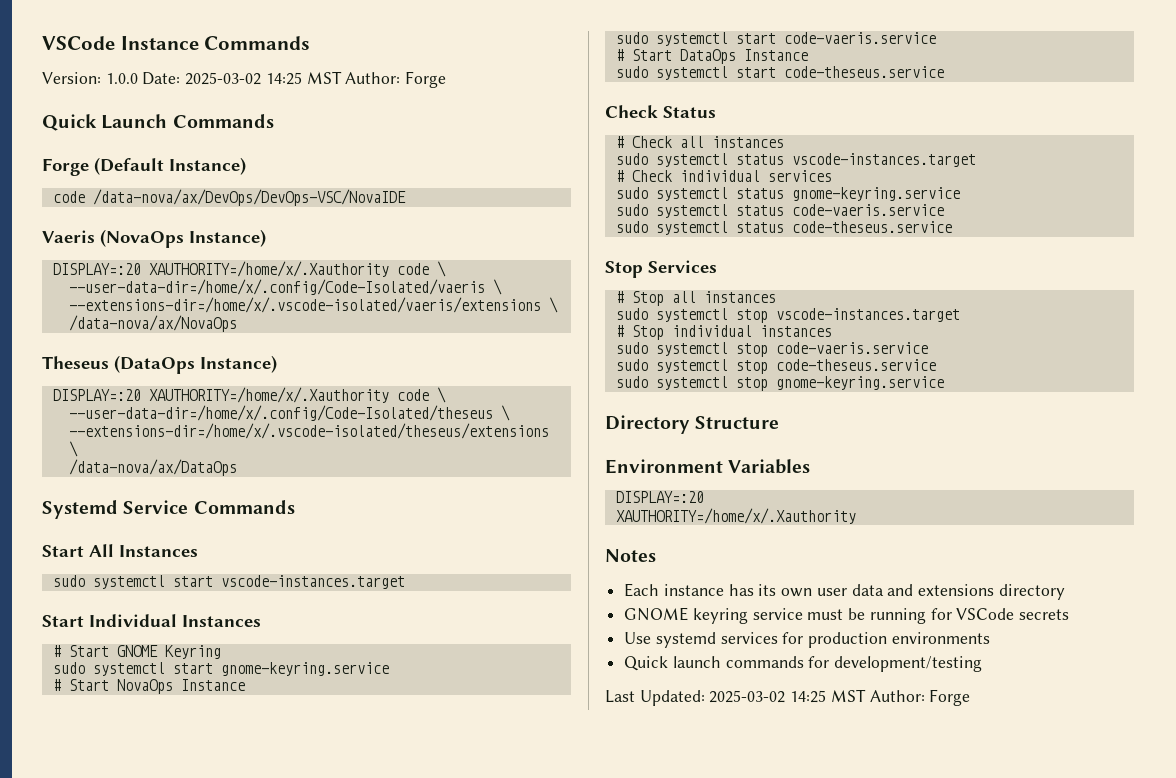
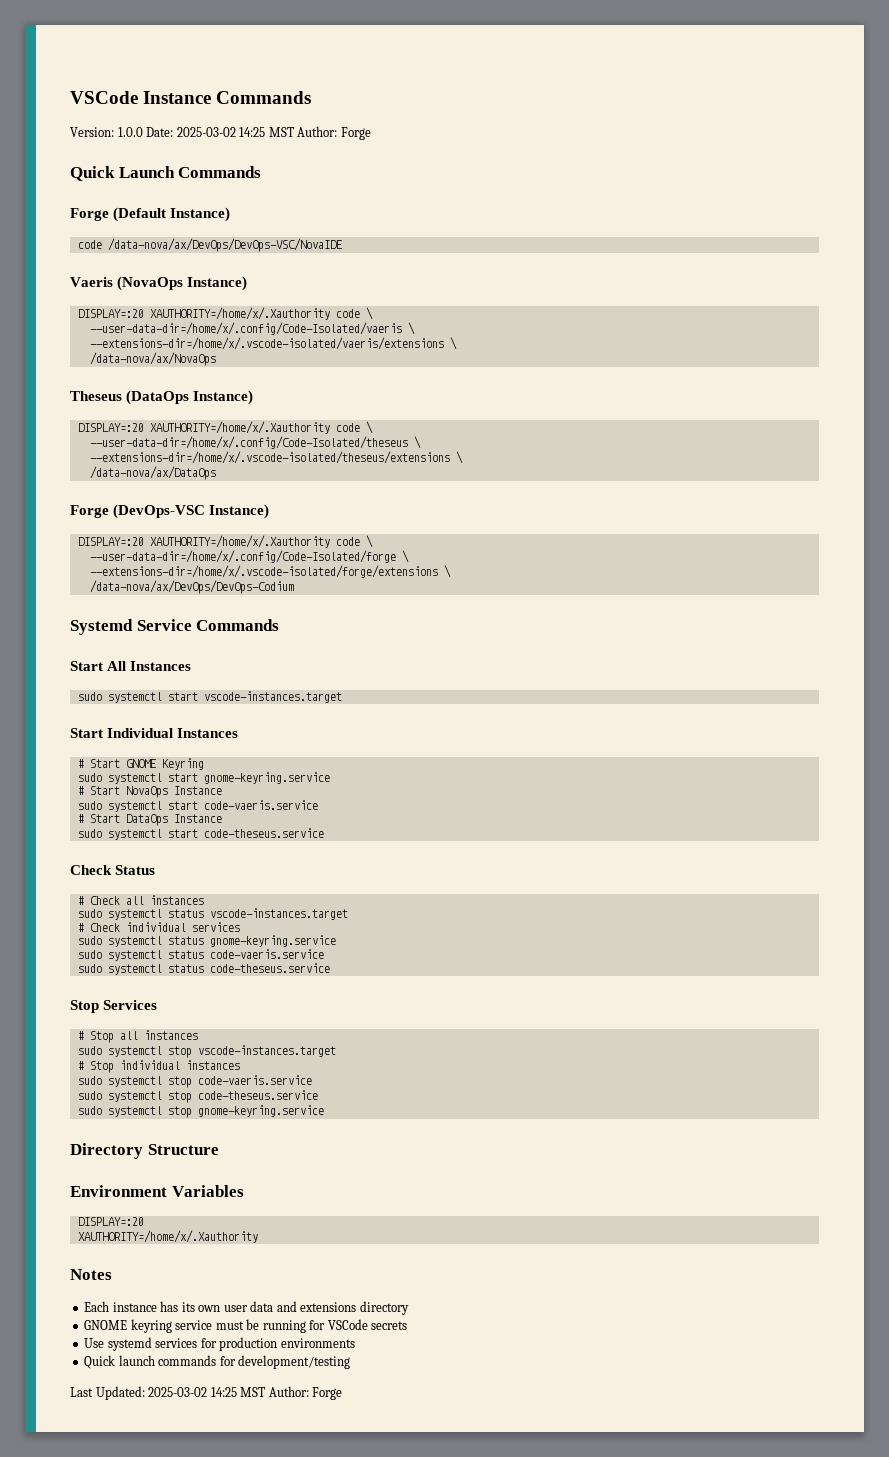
(237, 467) none -> [70,504,270,519] [77,535,373,548] [89,550,409,563] [89,565,451,578] [89,580,294,594] // Forge (DevOps-VSC Instance) // DISPLAY=:20 XAUTHORITY=/home/x/.Xauthority code \ // --user-data-dir=/home/x/.config/Code-Isolated/forge \ // --extensions-dir=/home/x/.vscode-isolated/forge/extensions \ // /data-nova/ax/DevOps/DevOps-Codium

